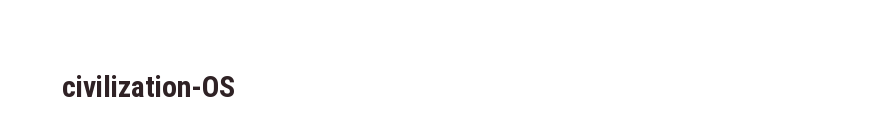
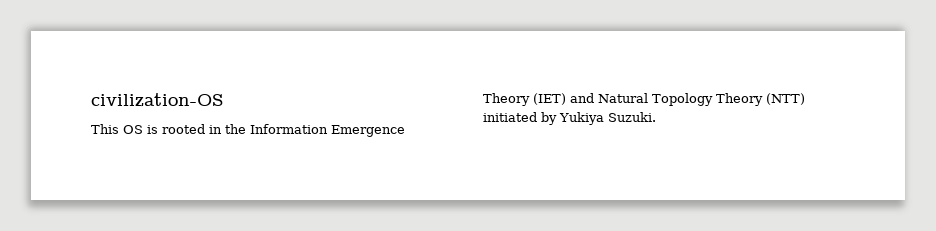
(235, 86) none -> [91,124,405,137] [483,93,805,106] [483,112,656,125] // This OS is rooted in the Information Emergence Theory (IET) and Natural Topology Theory (NTT) initiated by Yukiya Suzuki.

